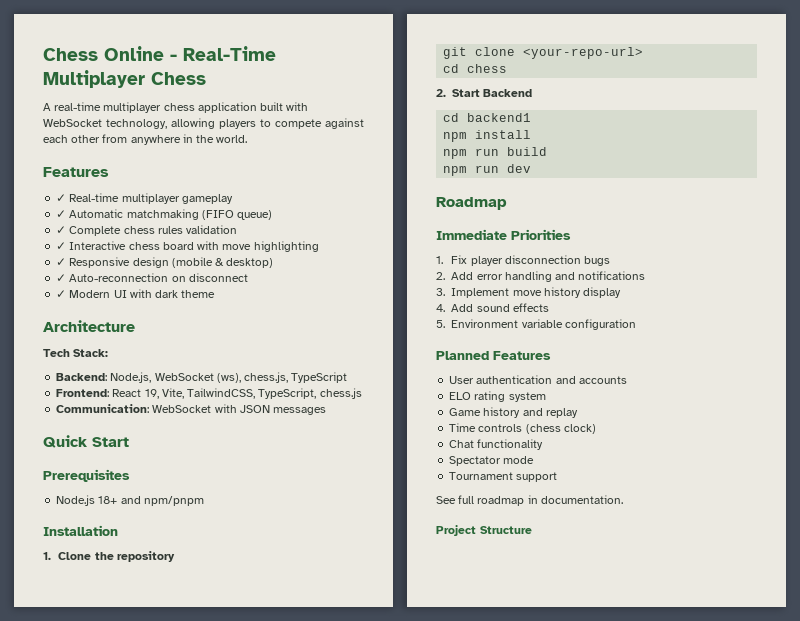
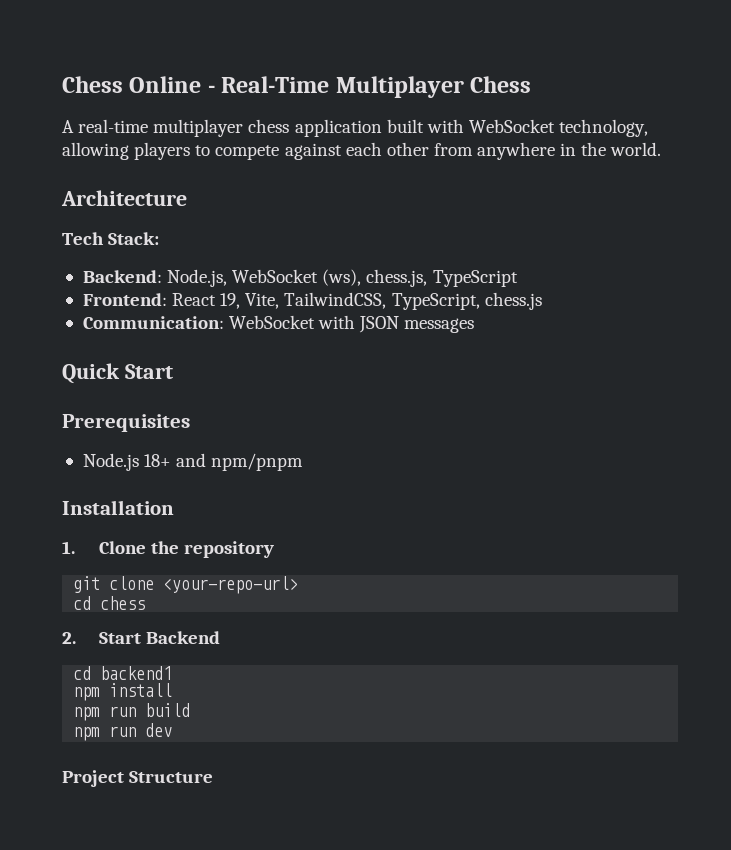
[43,167,109,177] [56,193,233,204] [56,209,273,220] [56,225,238,236] [56,241,319,252] [56,257,274,268] [56,273,248,282] [56,289,216,298] // Features // ✓ Real-time multiplayer gameplay // ✓ Automatic matchmaking (FIFO queue) // ✓ Complete chess rules validation // ✓ Interactive chess board with move highlighting // ✓ Responsive design (mobile & desktop) // ✓ Auto-reconnection on disconnect // ✓ Modern UI with dark theme -> (662, 149) none
[436,197,507,210] [436,229,571,240] [436,255,611,266] [436,271,646,282] [436,287,622,298] [436,303,549,312] [436,319,636,330] [436,351,551,360] [449,375,627,384] [449,391,546,402] [449,407,578,418] [449,423,596,434] [449,439,544,450] [449,456,535,466] [449,472,558,482] [436,495,623,506] // Roadmap // Immediate Priorities // 1. Fix player disconnection bugs // 2. Add error handling and notifications // 3. Implement move history display // 4. Add sound effects // 5. Environment variable configuration // Planned Features // User authentication and accounts // ELO rating system // Game history and replay // Time controls (chess clock) // Chat functionality // Spectator mode // Tournament support // See full roadmap in documentation. -> (173, 730) none

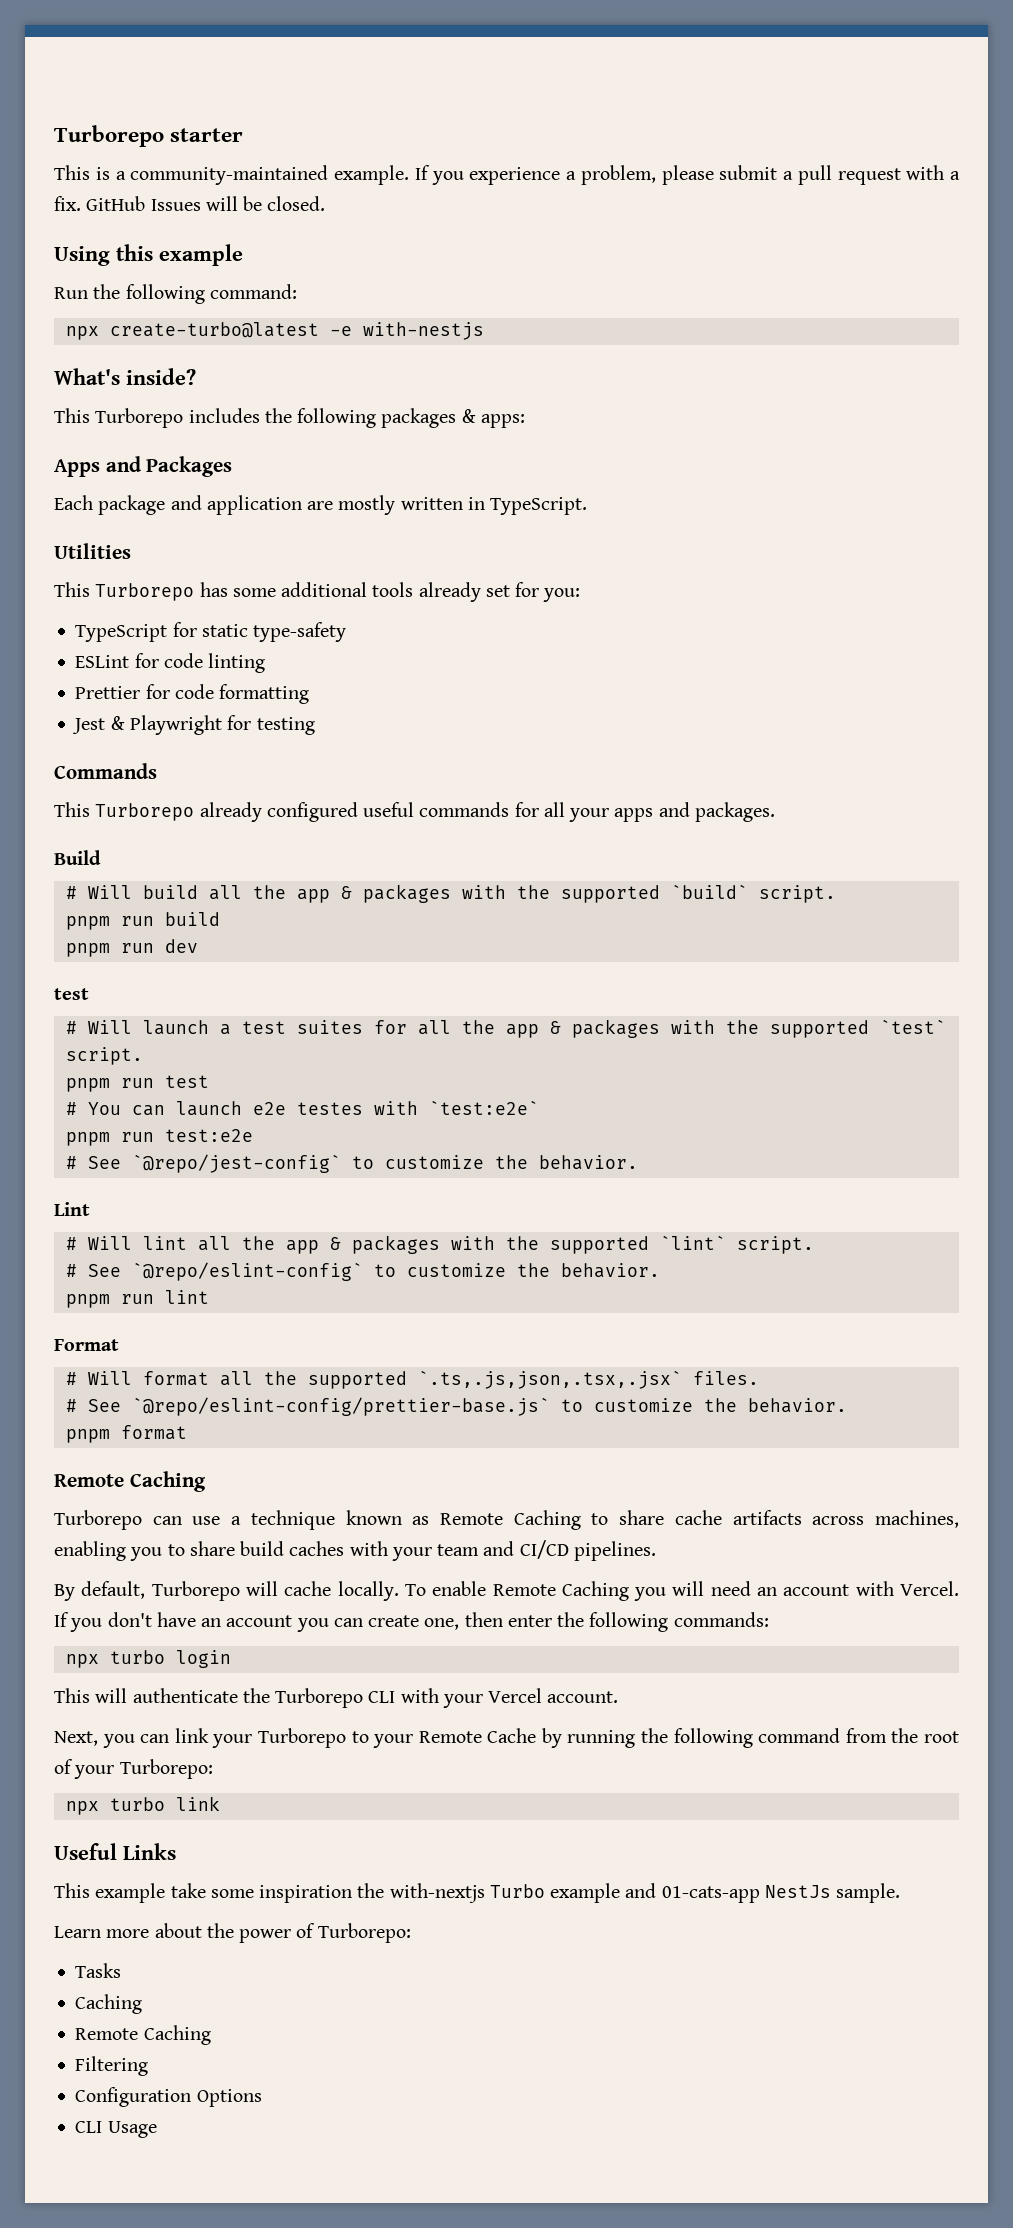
[62,76,532,98] [62,119,649,137] [62,142,662,160] [61,190,187,206] [62,232,160,245] [82,269,518,287] [82,292,542,310] [82,315,475,333] [62,363,173,384] [62,414,190,432] [82,453,304,471] [62,500,174,515] [62,541,275,558] [73,576,299,594] [73,596,146,610] [62,631,220,644] [73,666,173,680] [73,683,173,701] [73,707,101,721] Chess Online - Real-Time Multiplayer Chess // A real-time multiplayer chess application built with WebSocket technology, allowing players to compete against each other from anywhere in the world. // Architecture // Tech Stack: // Backend: Node.js, WebSocket (ws), chess.js, TypeScript // Frontend: React 19, Vite, TailwindCSS, TypeScript, chess.js // Communication: WebSocket with JSON messages // Quick Start // Prerequisites // Node.js 18+ and npm/pnpm // Installation // 1. Clone the repository // git clone <your-repo-url> // cd chess // 2. Start Backend // cd backend1 // npm install // npm -> [54,125,244,147] [54,165,960,185] [54,196,326,211] [54,244,243,266] [54,284,297,304] [65,322,484,340] [54,368,196,385] [54,408,525,428] [54,456,233,477] [54,495,588,515] [54,543,131,559] [54,582,581,602] [75,622,347,642] [75,653,266,673] [75,684,310,704] [72,715,315,735] [54,763,157,779] [54,802,775,822] [54,850,101,865] [65,884,836,903] [65,916,110,930] Turborepo starter // This is a community-maintained example. If you experience a problem, please submit a pull request with a fix. GitHub Issues will be closed. // Using this example // Run the following command: // npx create-turbo@latest -e with-nestjs // What's inside? // This Turborepo includes the following packages & apps: // Apps and Packages // Each package and application are mostly written in TypeScript. // Utilities // This Turborepo has some additional tools already set for you: // TypeScript for static type-safety // ESLint for code linting // Prettier for code formatting // Jest & Playwright for testing // Commands // This Turborepo already configured useful commands for all your apps and packages. // Build // # Will build all the app & packages with the supported `build` script. // pnpm
[73,727,101,741] npm -> [65,943,110,957] pnpm
[62,770,214,787] Project Structure -> [54,988,89,1000] [65,1019,946,1038] [65,1047,143,1065] [65,1075,209,1092] [65,1100,539,1116] [65,1129,253,1146] [65,1154,638,1173] [54,1202,90,1216] [65,1235,814,1254] [65,1262,660,1281] [65,1290,209,1308] [54,1339,119,1351] [65,1370,759,1389] [65,1397,847,1416] [65,1425,187,1443] [54,1471,206,1492] [54,1510,959,1530] [54,1540,656,1561] [54,1581,959,1601] [54,1612,769,1632] [65,1650,231,1668] [54,1688,619,1708] [54,1728,960,1748] [54,1759,213,1779] [65,1796,220,1815] [54,1843,176,1860] [54,1883,901,1903] [54,1923,411,1943] [75,1963,122,1978] [75,1994,143,2014] [75,2025,211,2045] [75,2056,149,2076] [75,2087,262,2107] [75,2121,157,2138] test // # Will launch a test suites for all the app & packages with the supported `test` script. // pnpm run test // # You can launch e2e testes with `test:e2e` // pnpm run test:e2e // # See `@repo/jest-config` to customize the behavior. // Lint // # Will lint all the app & packages with the supported `lint` script. // # See `@repo/eslint-config` to customize the behavior. // pnpm run lint // Format // # Will format all the supported `.ts,.js,json,.tsx,.jsx` files. // # See `@repo/eslint-config/prettier-base.js` to customize the behavior. // pnpm format // Remote Caching // Turborepo can use a technique known as Remote Caching to share cache artifacts across machines, enabling you to share build caches with your team and CI/CD pipelines. // By default, Turborepo will cache locally. To enable Remote Caching you will need an account with Vercel. If you don't have an account you can create one, then enter the following commands: // npx turbo login // This will authenticate the Turborepo CLI with your Vercel account. // Next, you can link your Turborepo to your Remote Cache by running the following command from the root of your Turborepo: // npx turbo link // Useful Links // This example take some inspiration the with-nextjs Turbo example and 01-cats-app NestJs sample. // Learn more about the power of Turborepo: // Tasks // Caching // Remote Caching // Filtering // Configuration Options // CLI Usage

